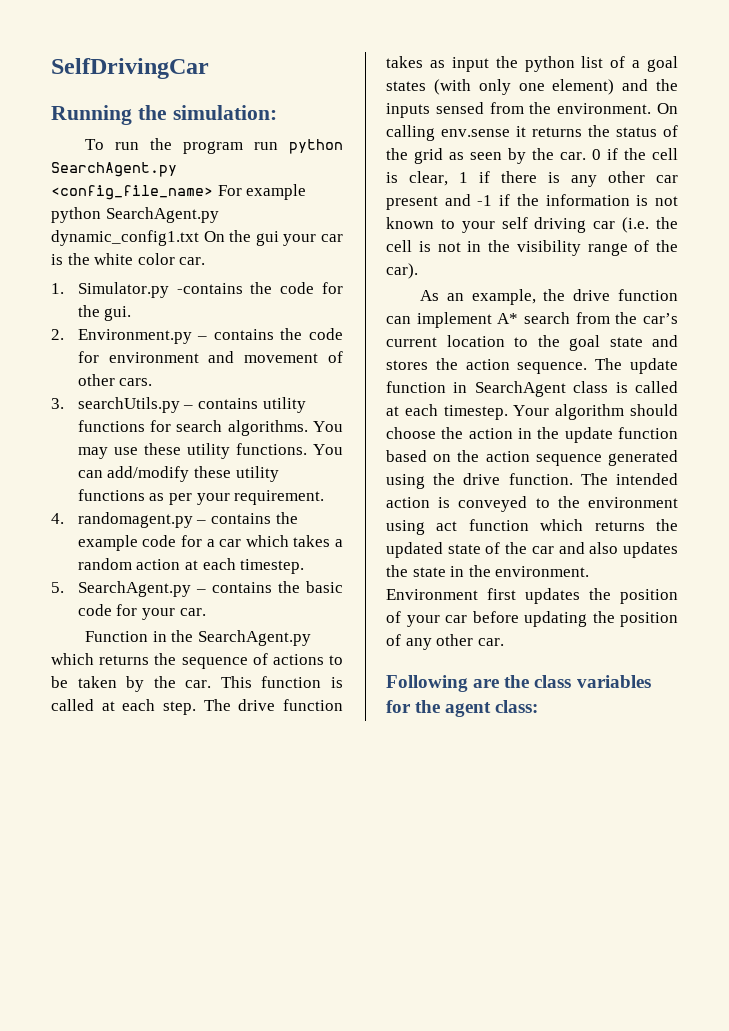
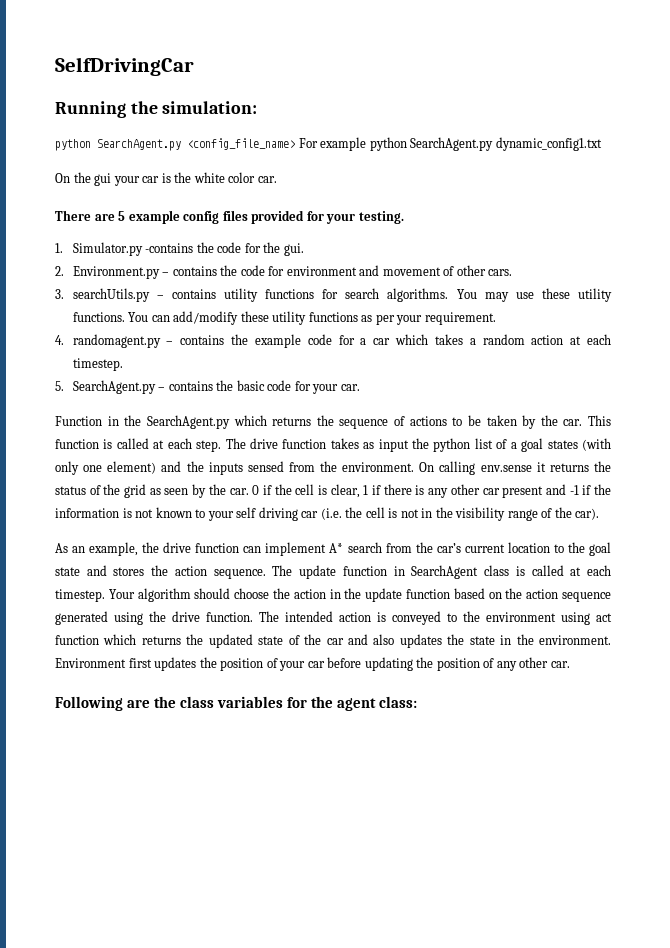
[84,138,278,154] To run the program run -> (258, 107) none
(199, 238) none -> (602, 144) //
(206, 261) none -> [55,210,404,224] // There are 5 example config files provided for your testing.

